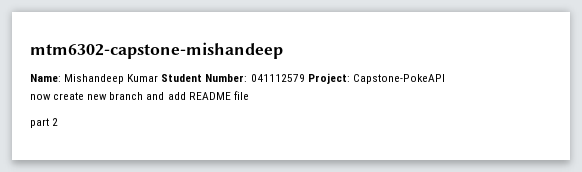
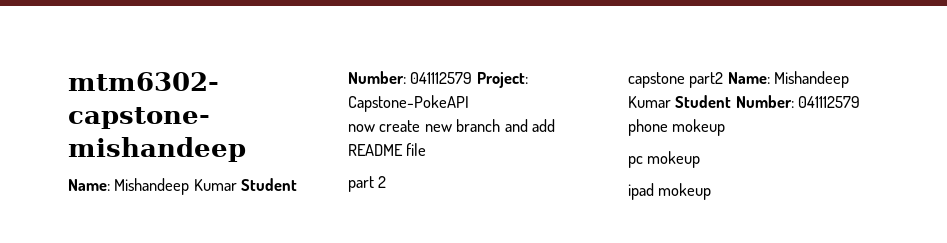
(59, 122) none -> [628,71,850,88] [628,95,861,108] [628,119,726,136] [628,151,701,168] [628,183,712,200] // capstone part2 Name: Mishandeep Kumar Student Number: 041112579 phone mokeup // pc mokeup // ipad mokeup

